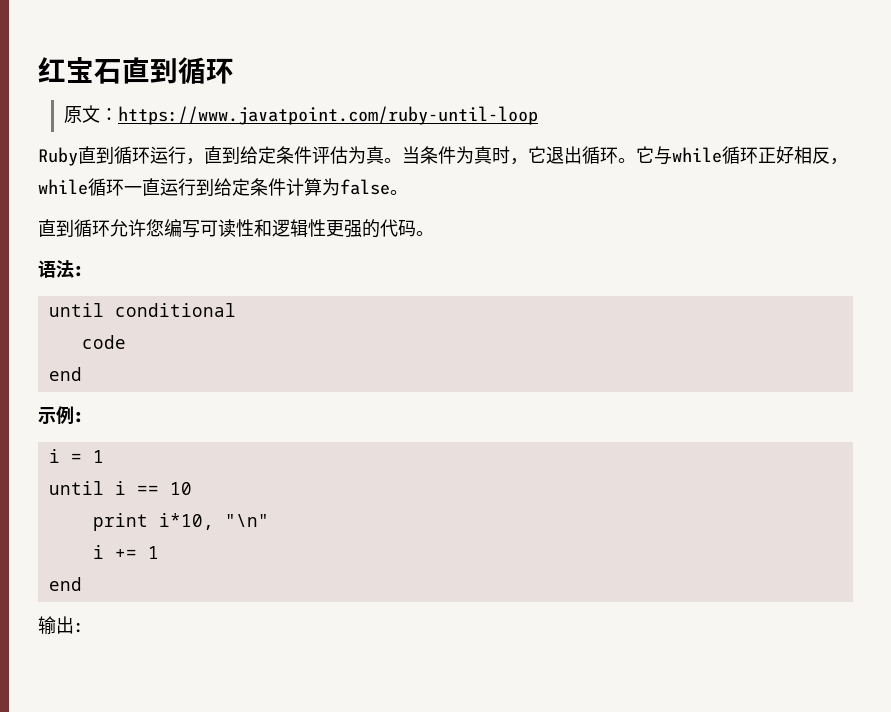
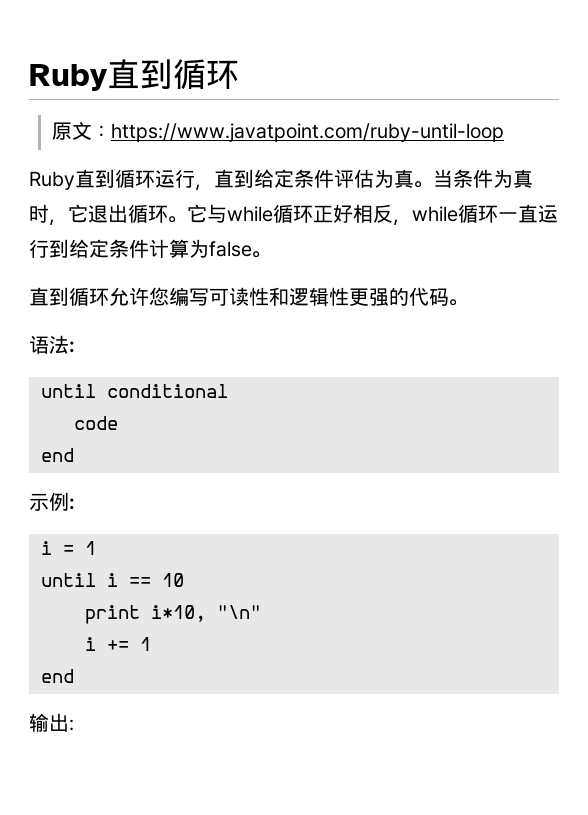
[38,57,122,84] 红宝石 -> [29,64,108,91] Ruby

